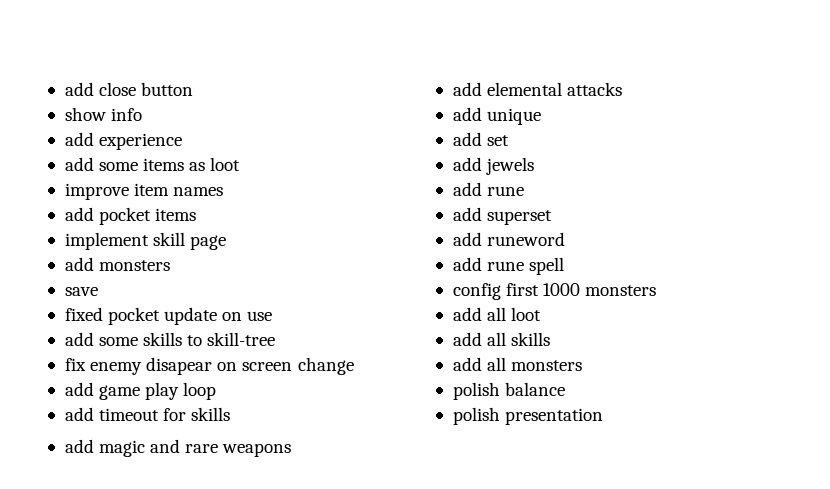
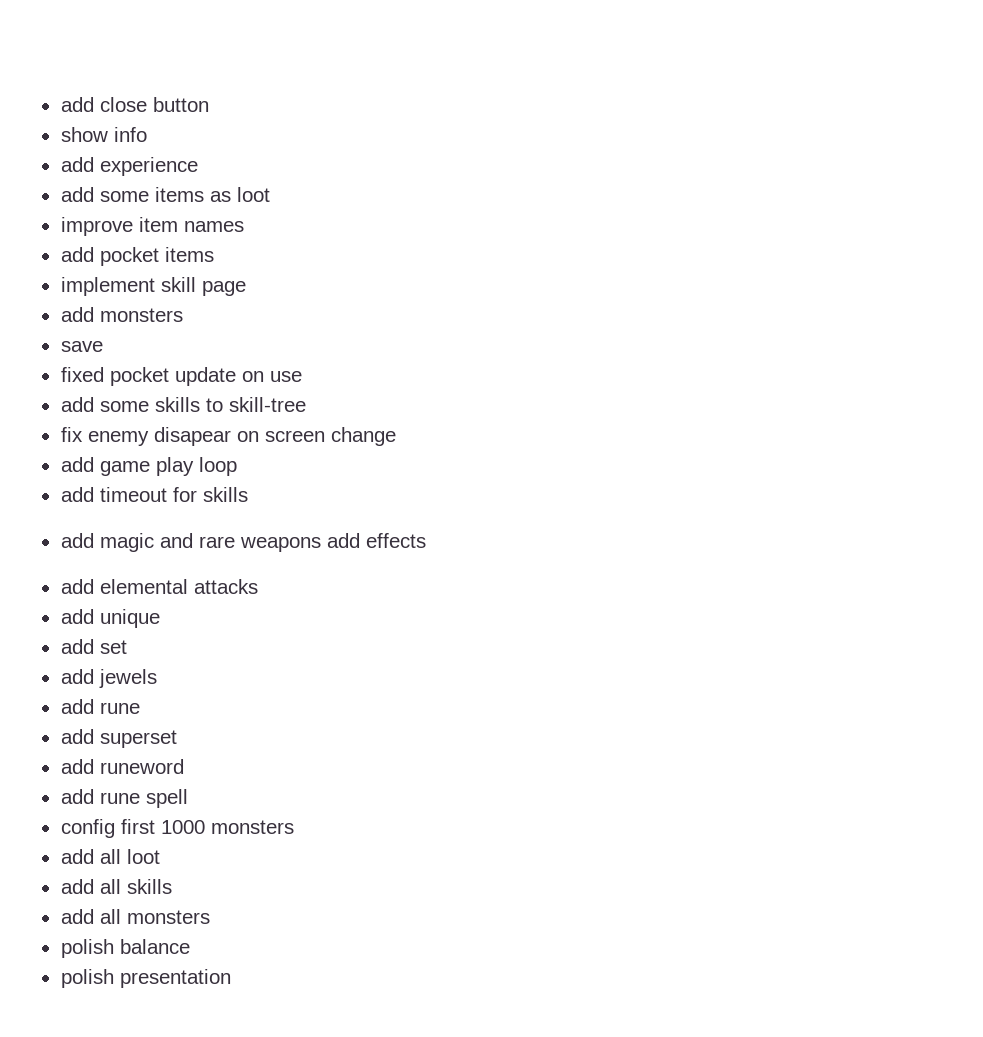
(292, 450) none -> [326,533,426,548] add effects

